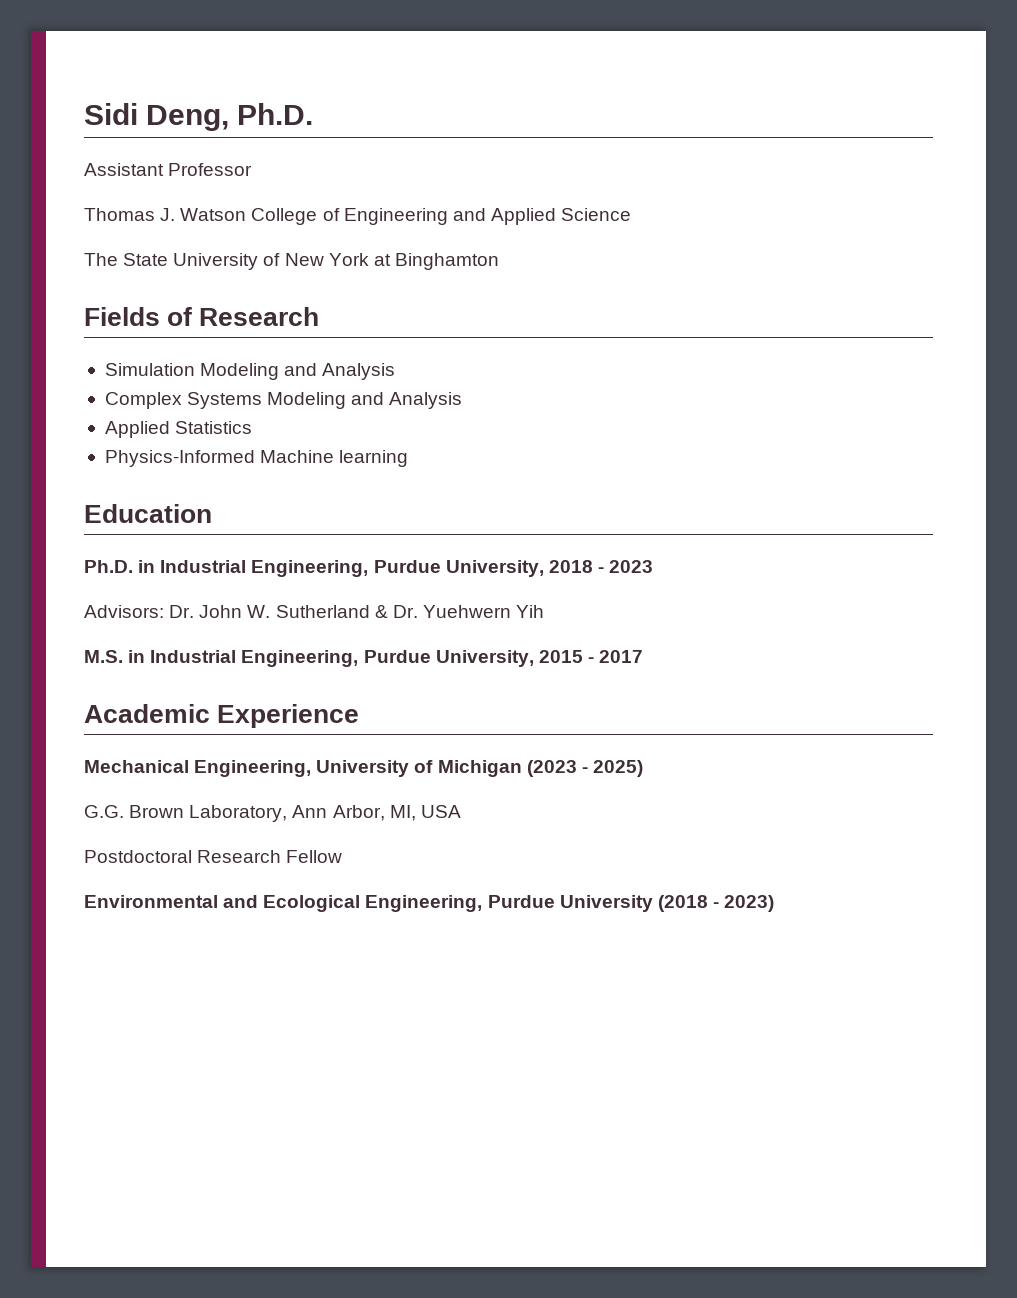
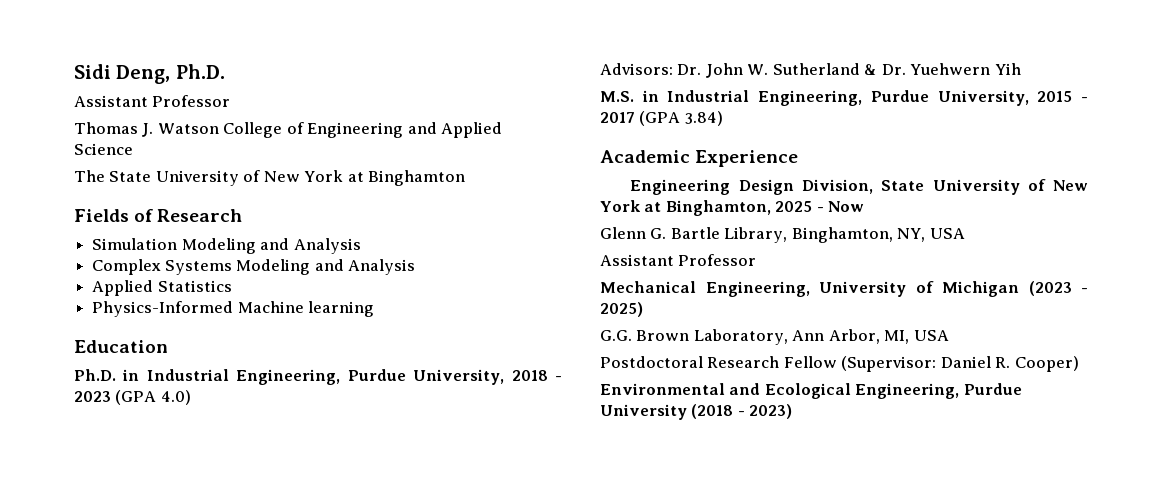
(654, 566) none -> [115,390,191,405] (GPA 4.0)
(644, 656) none -> [639,111,723,126] (GPA 3.84)
(360, 716) none -> [630,179,1088,195] [600,200,865,216] [600,227,965,243] [600,254,757,266] // Engineering Design Division, State University of New York at Binghamton, 2025 - Now // Glenn G. Bartle Library, Binghamton, NY, USA // Assistant Professor
(343, 856) none -> [841,356,1079,372] (Supervisor: Daniel R. Cooper)

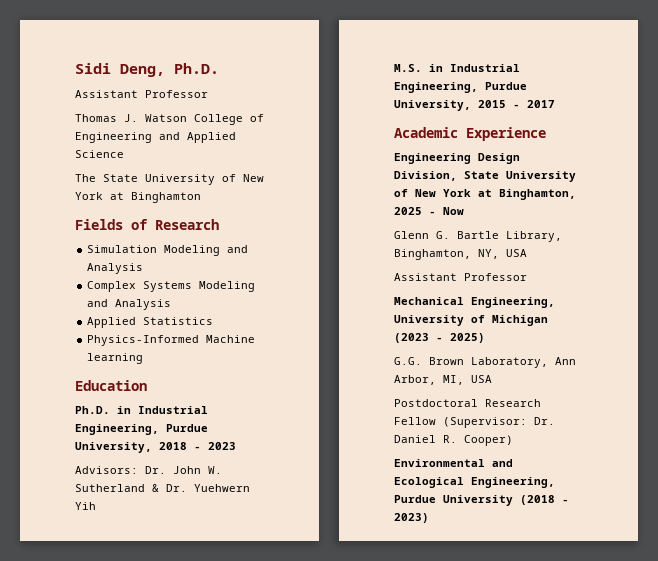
[115,390,191,405] (GPA 4.0) -> (236, 446) none
[639,111,723,126] (GPA 3.84) -> (555, 104) none
(937, 364) none -> [534,417,555,425] Dr.

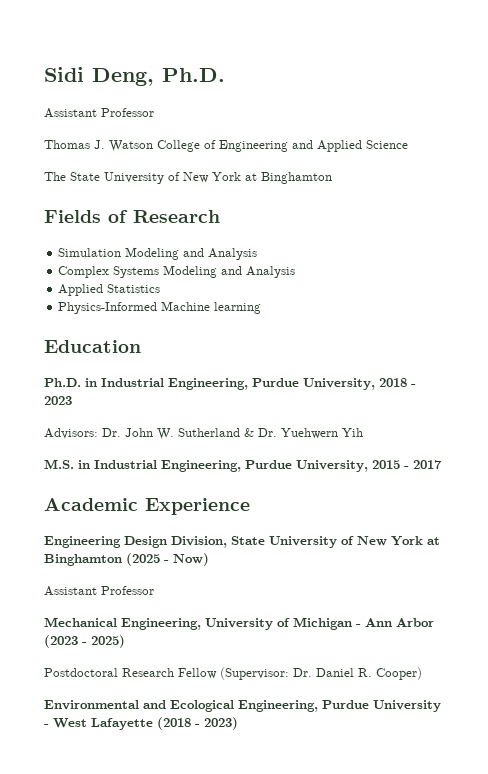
[499,189,576,200] [394,207,464,215] [394,231,562,242] [394,249,527,260] Binghamton, 2025 - Now // Glenn G. Bartle Library, Binghamton, NY, USA -> [44,553,209,566] Binghamton (2025 - Now)
(548, 320) none -> [356,618,434,627] - Ann Arbor
[394,357,576,368] [394,375,492,385] // G.G. Brown Laboratory, Ann Arbor, MI, USA -> (125, 641) none
(513, 500) none -> [44,718,153,730] - West Lafayette

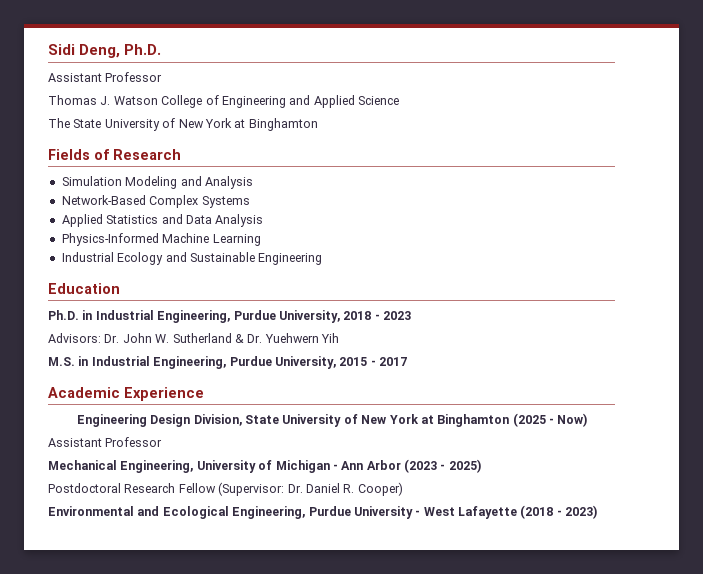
(258, 254) none -> [61,195,146,205] Network-Based
[163,265,296,278] Modeling and Analysis -> (250, 202) none
(161, 288) none -> [161,214,264,227] and Data Analysis
[214,302,262,314] learning -> [212,234,261,246] [61,252,323,265] Learning // Industrial Ecology and Sustainable Engineering

